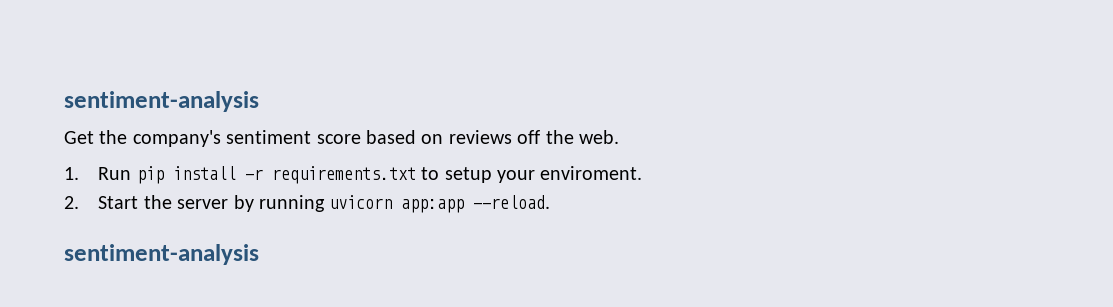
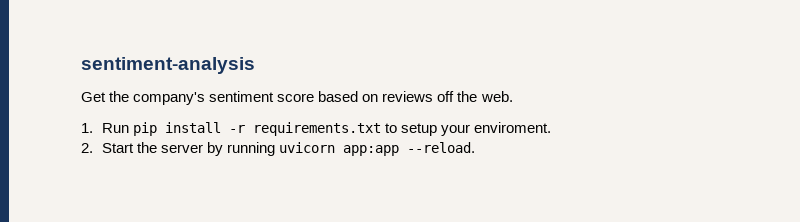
[64,244,259,265] // sentiment-analysis -> (475, 147) none

